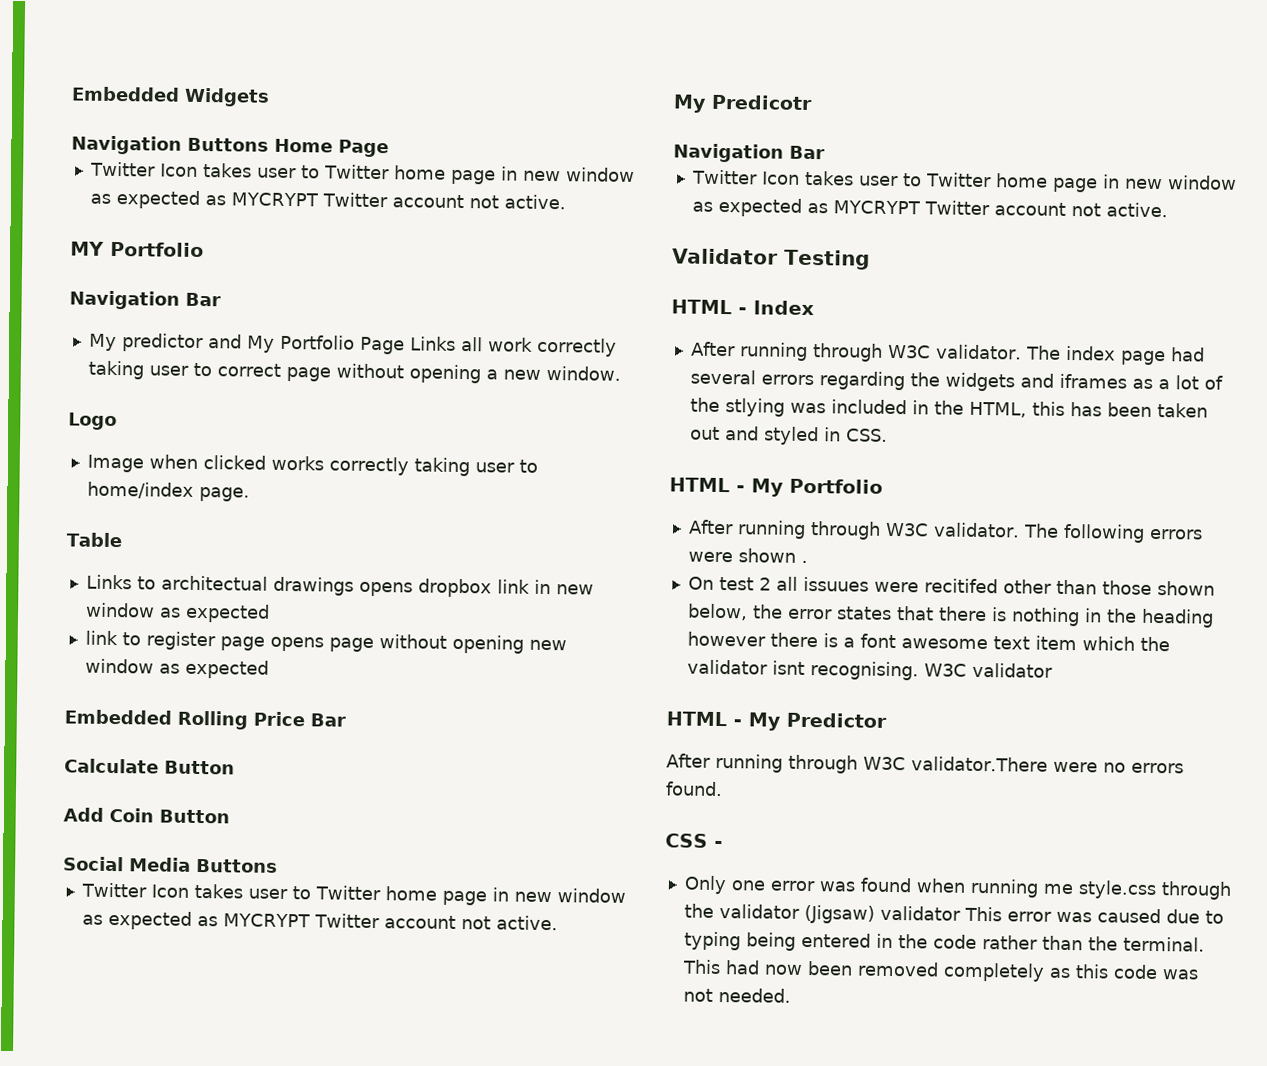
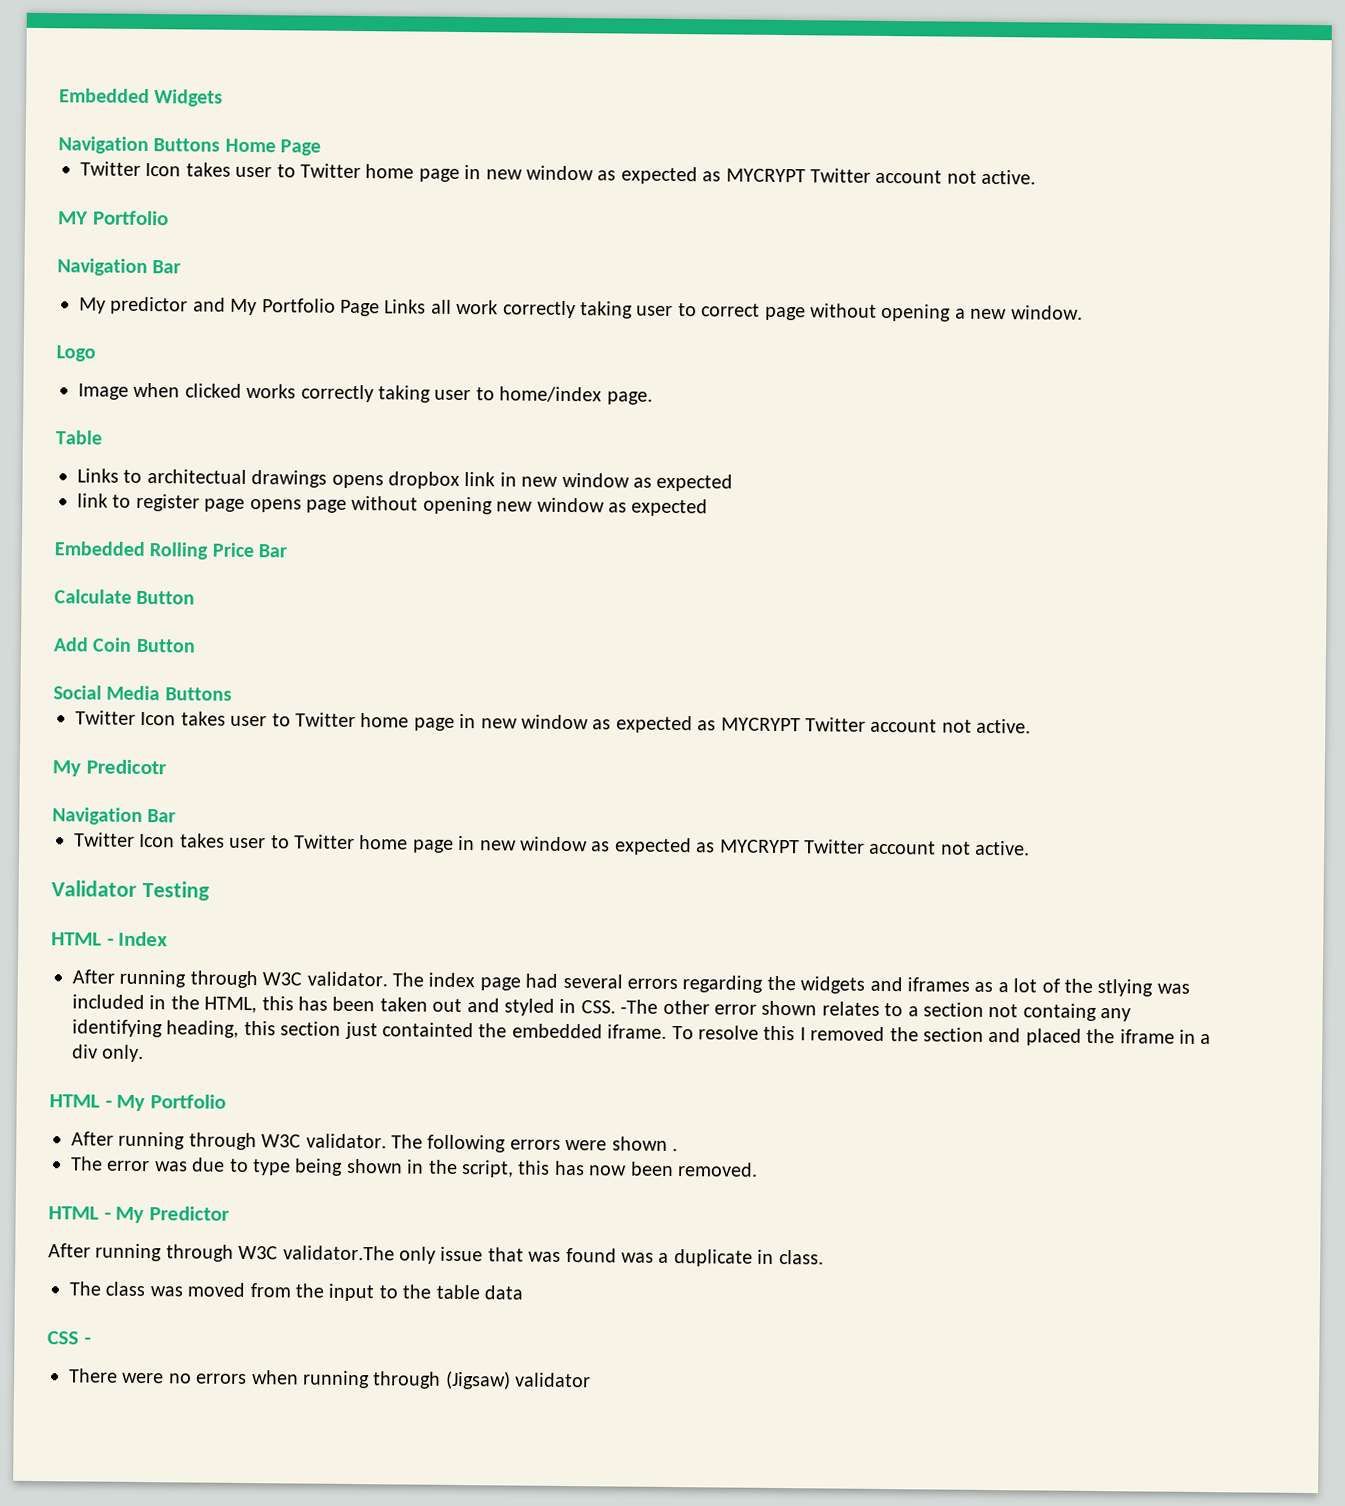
(888, 435) none -> [620,999,1132,1022] [72,1019,1212,1046] [72,1044,145,1063] -The other error shown relates to a section not containg any identifying heading, this section just containted the embedded iframe. To resolve this I removed the section and placed the iframe in a div only.
[687,576,1215,596] [687,603,1214,628] [686,631,1170,652] [686,659,1053,681] On test 2 all issuues were recitifed other than those shown below, the error states that there is nothing in the heading however there is a font awesome text item which the validator isnt recognising. W3C validator -> [71,1156,758,1178] The error was due to type being shown in the script, this has now been removed.
[911,756,1184,774] [665,781,723,797] [665,833,723,849] [683,875,1232,900] [683,903,1224,924] [683,931,1205,952] [681,959,1199,982] [682,988,791,1003] validator.There were no errors found. // CSS - // Only one error was found when running me style.css through the validator (Jigsaw) validator This error was caused due to typing being entered in the code rather than the terminal. This had now been removed completely as this code was not needed. -> [282,1245,824,1267] [69,1281,523,1302] [47,1331,91,1345] [69,1368,592,1390] validator.The only issue that was found was a duplicate in class. // The class was moved from the input to the table data // CSS - // There were no errors when running through (Jigsaw) validator

